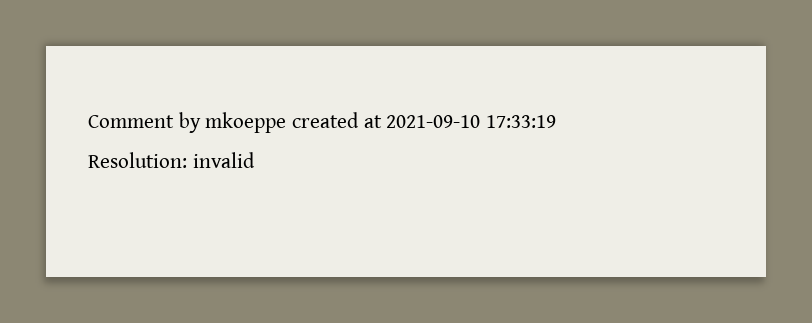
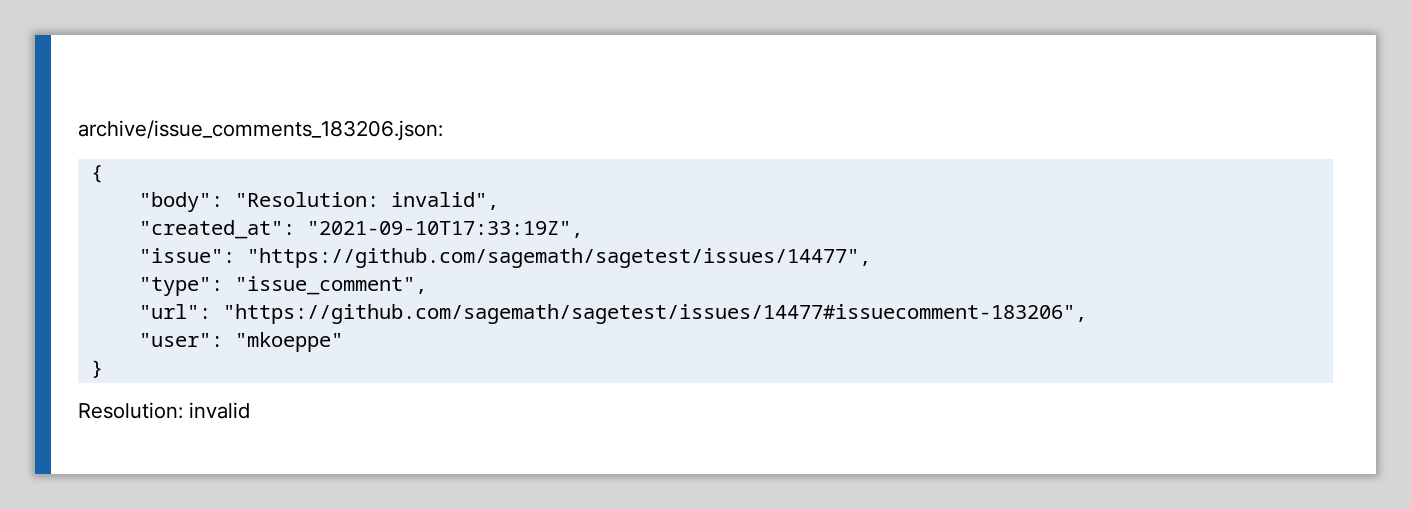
[88,112,557,133] Comment by mkoeppe created at 2021-09-10 17:33:19 -> [78,120,443,141] [90,165,103,183] [138,192,499,212] [138,220,583,239] [138,248,871,268] [138,276,427,296] [138,304,1087,324] [138,332,343,352] [90,360,103,378] archive/issue_comments_183206.json: // { // "body": "Resolution: invalid", // "created_at": "2021-09-10T17:33:19Z", // "issue": "https://github.com/sagemath/sagetest/issues/14477", // "type": "issue_comment", // "url": "https://github.com/sagemath/sagetest/issues/14477#issuecomment-183206", // "user": "mkoeppe" // }

